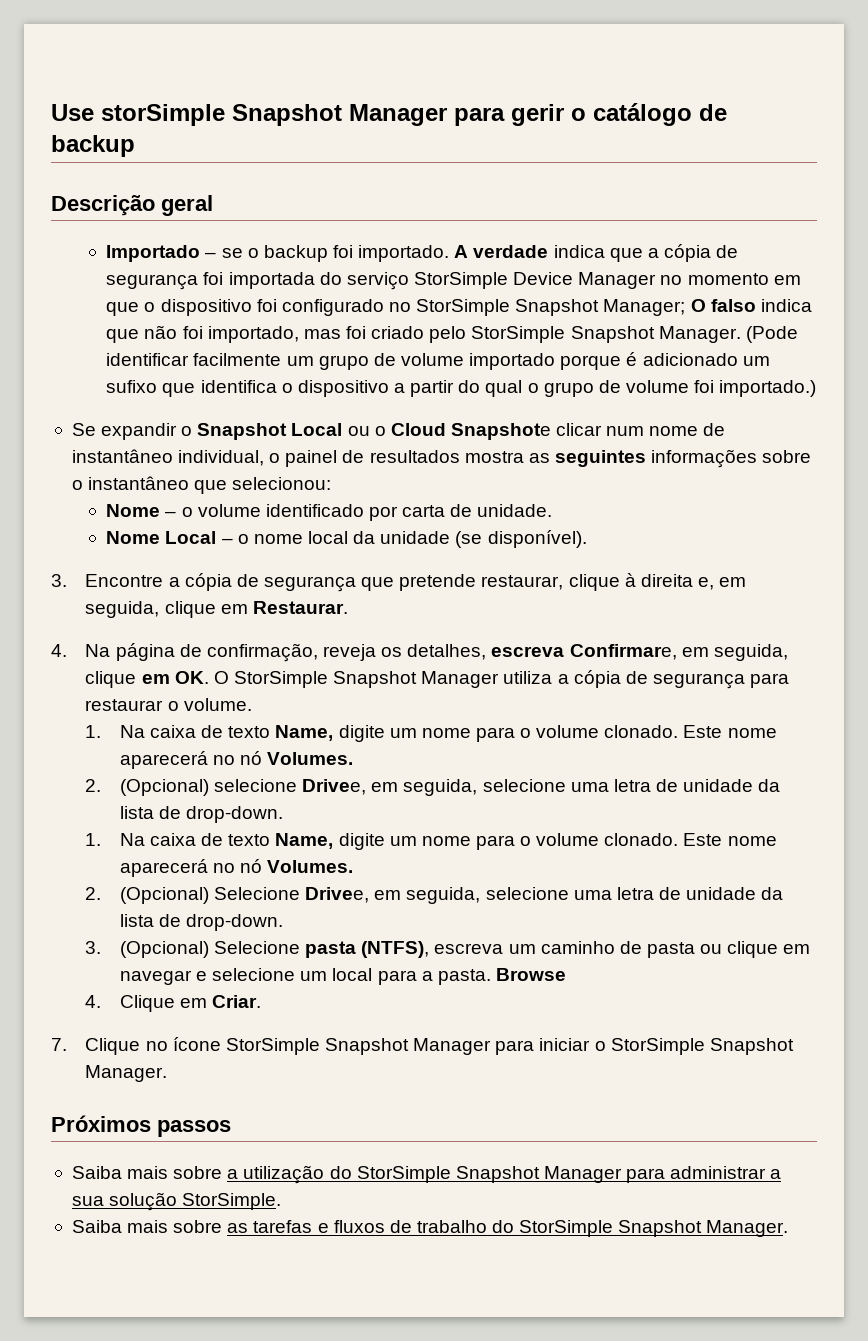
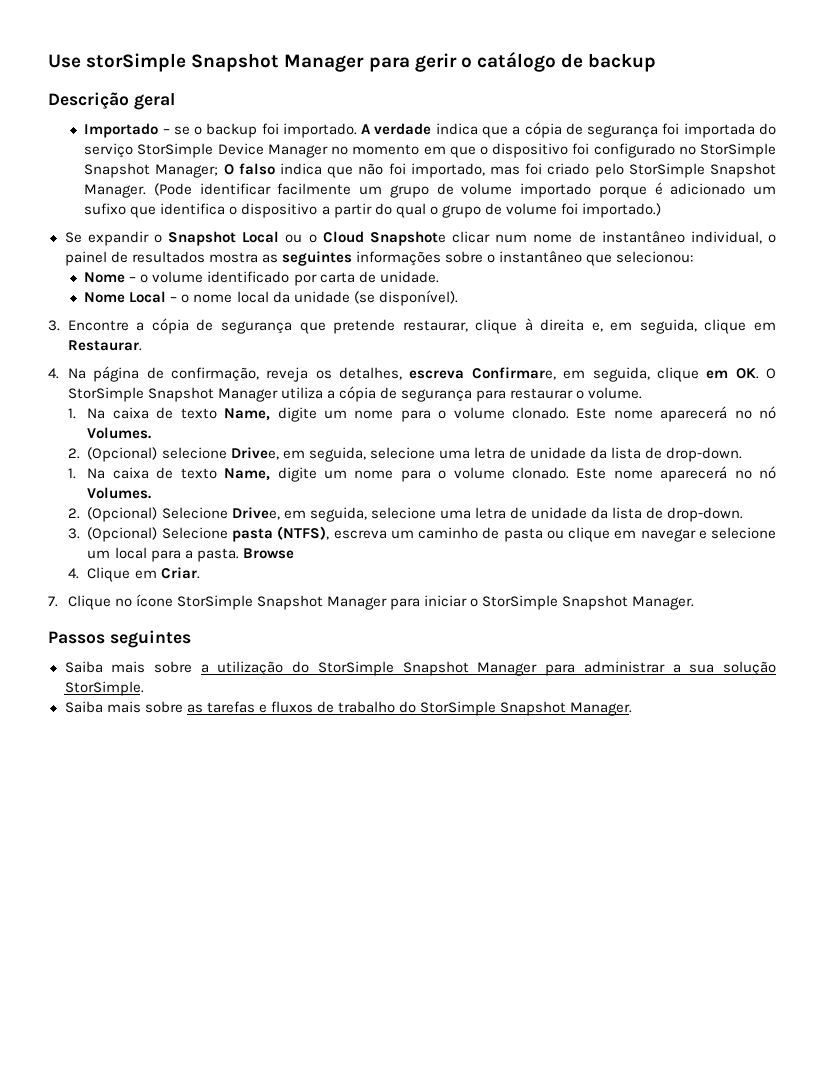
[51,1115,231,1137] Próximos passos -> [48,630,191,648] Passos seguintes

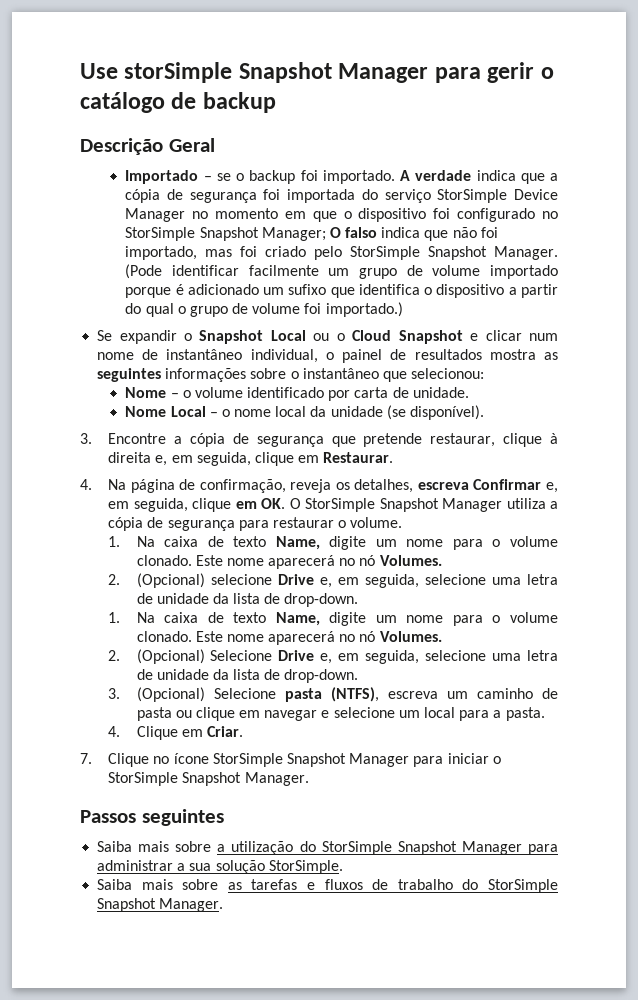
[133,93,175,110] geral -> [168,138,215,152] Geral
[369,231,446,246] Snapshote -> [398,330,479,344] Snapshot e
[471,367,556,380] Confirmare, -> [473,479,558,493] Confirmar e,
[230,447,279,460] Drivee, -> [277,574,332,588] Drive e,
[231,507,280,520] Drivee, -> [278,650,333,664] Drive e,
[242,548,294,559] Browse -> (545, 714) none

